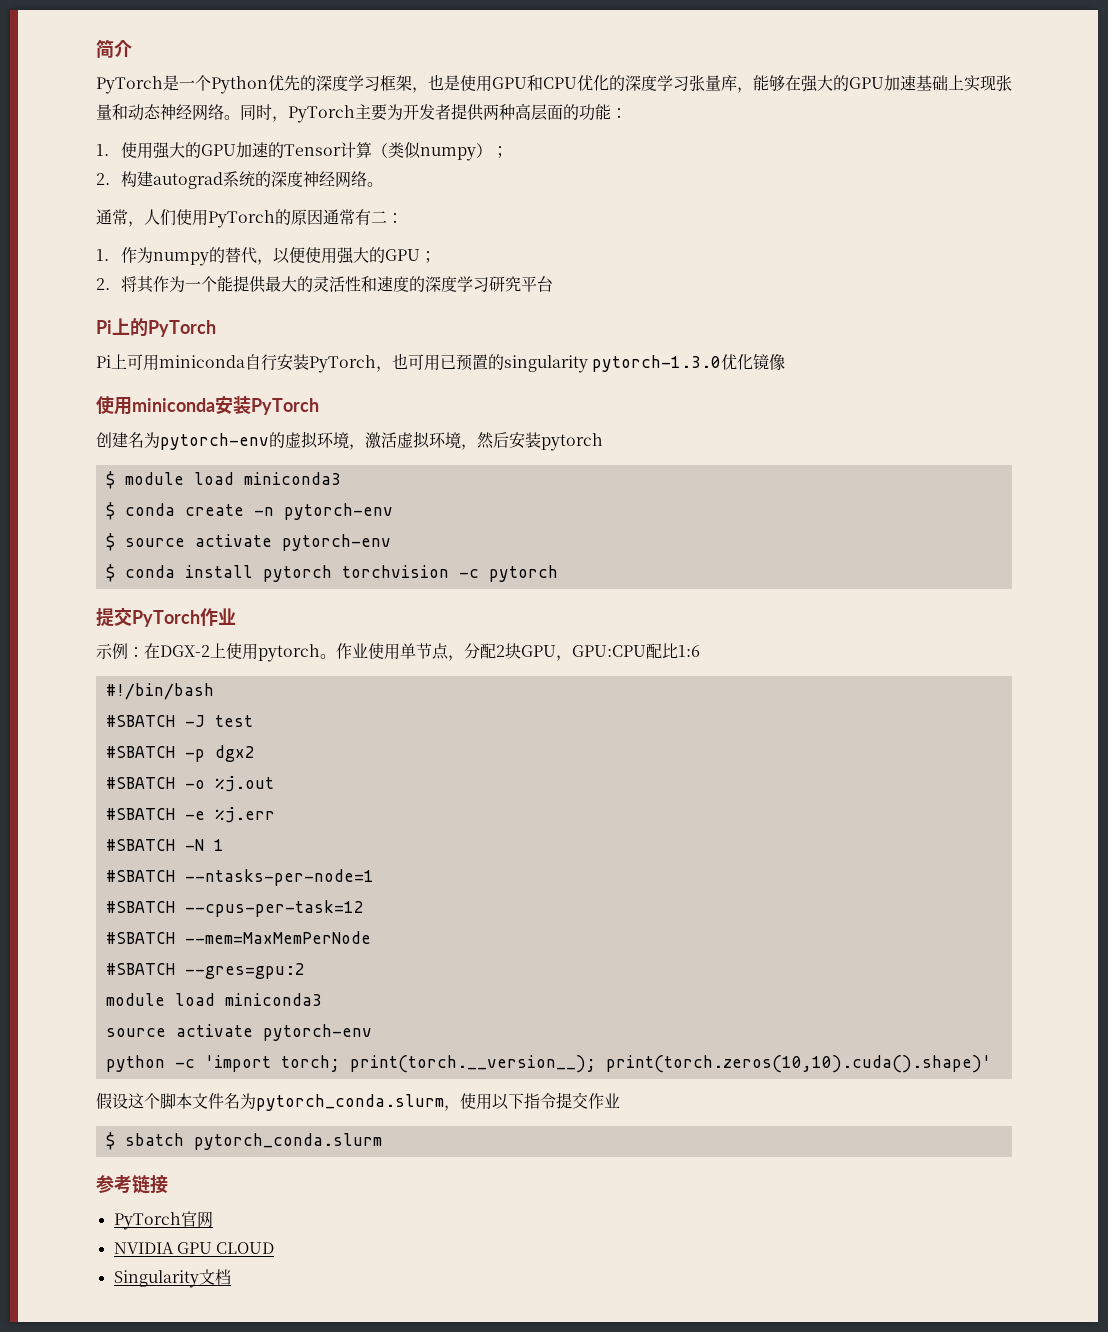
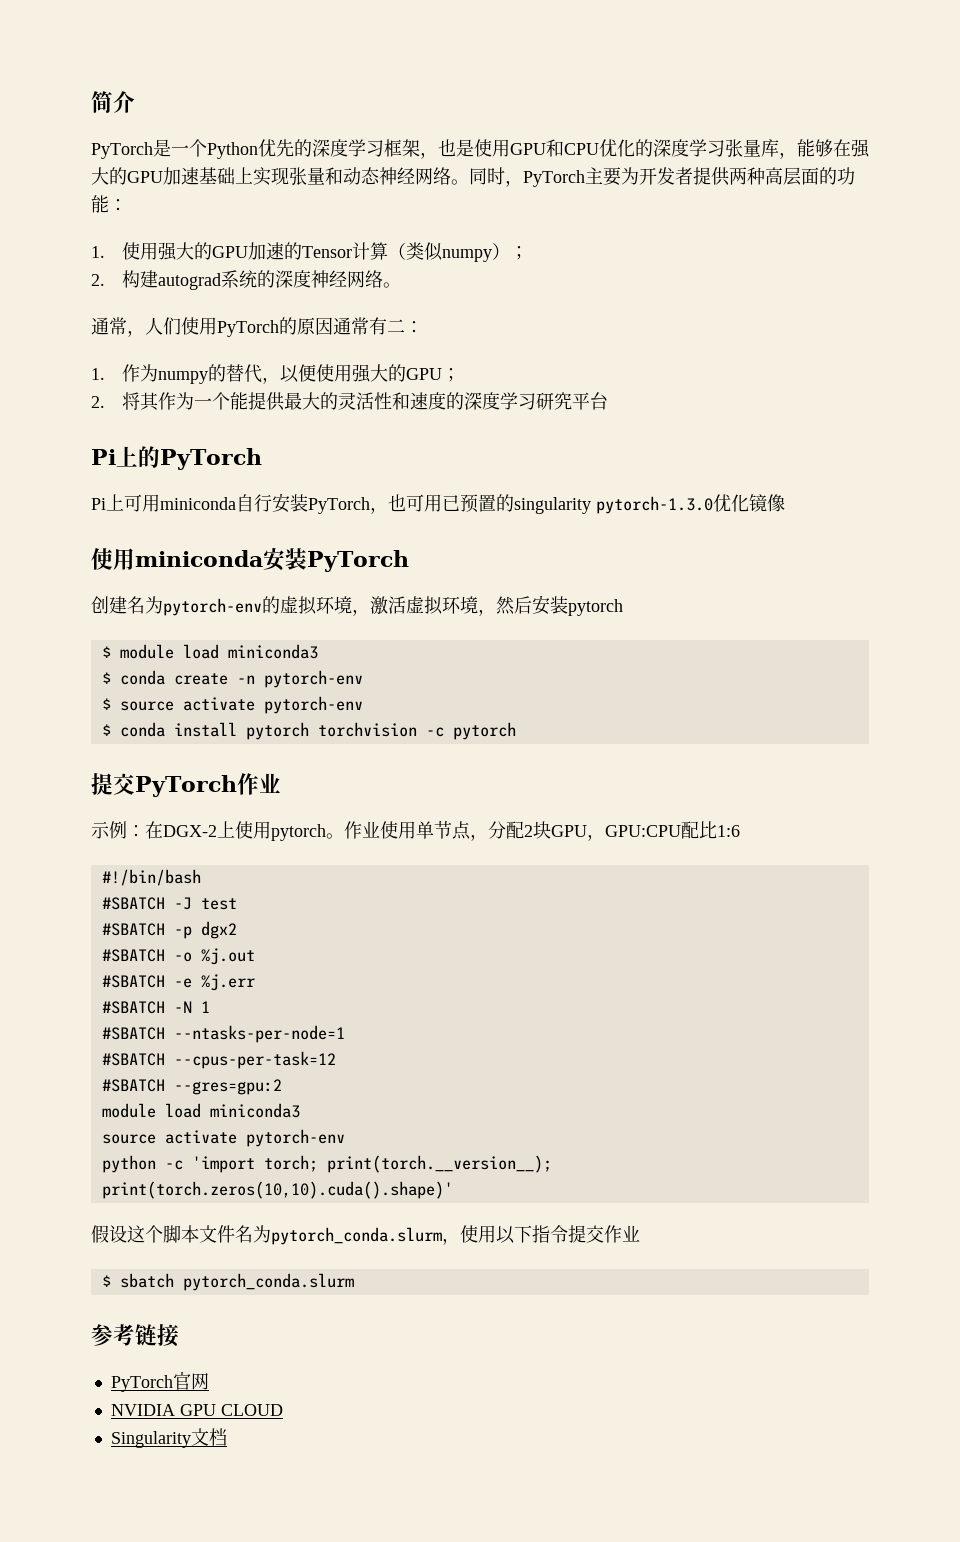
[105,931,371,944] // #SBATCH --mem=MaxMemPerNode -> (336, 1060) none

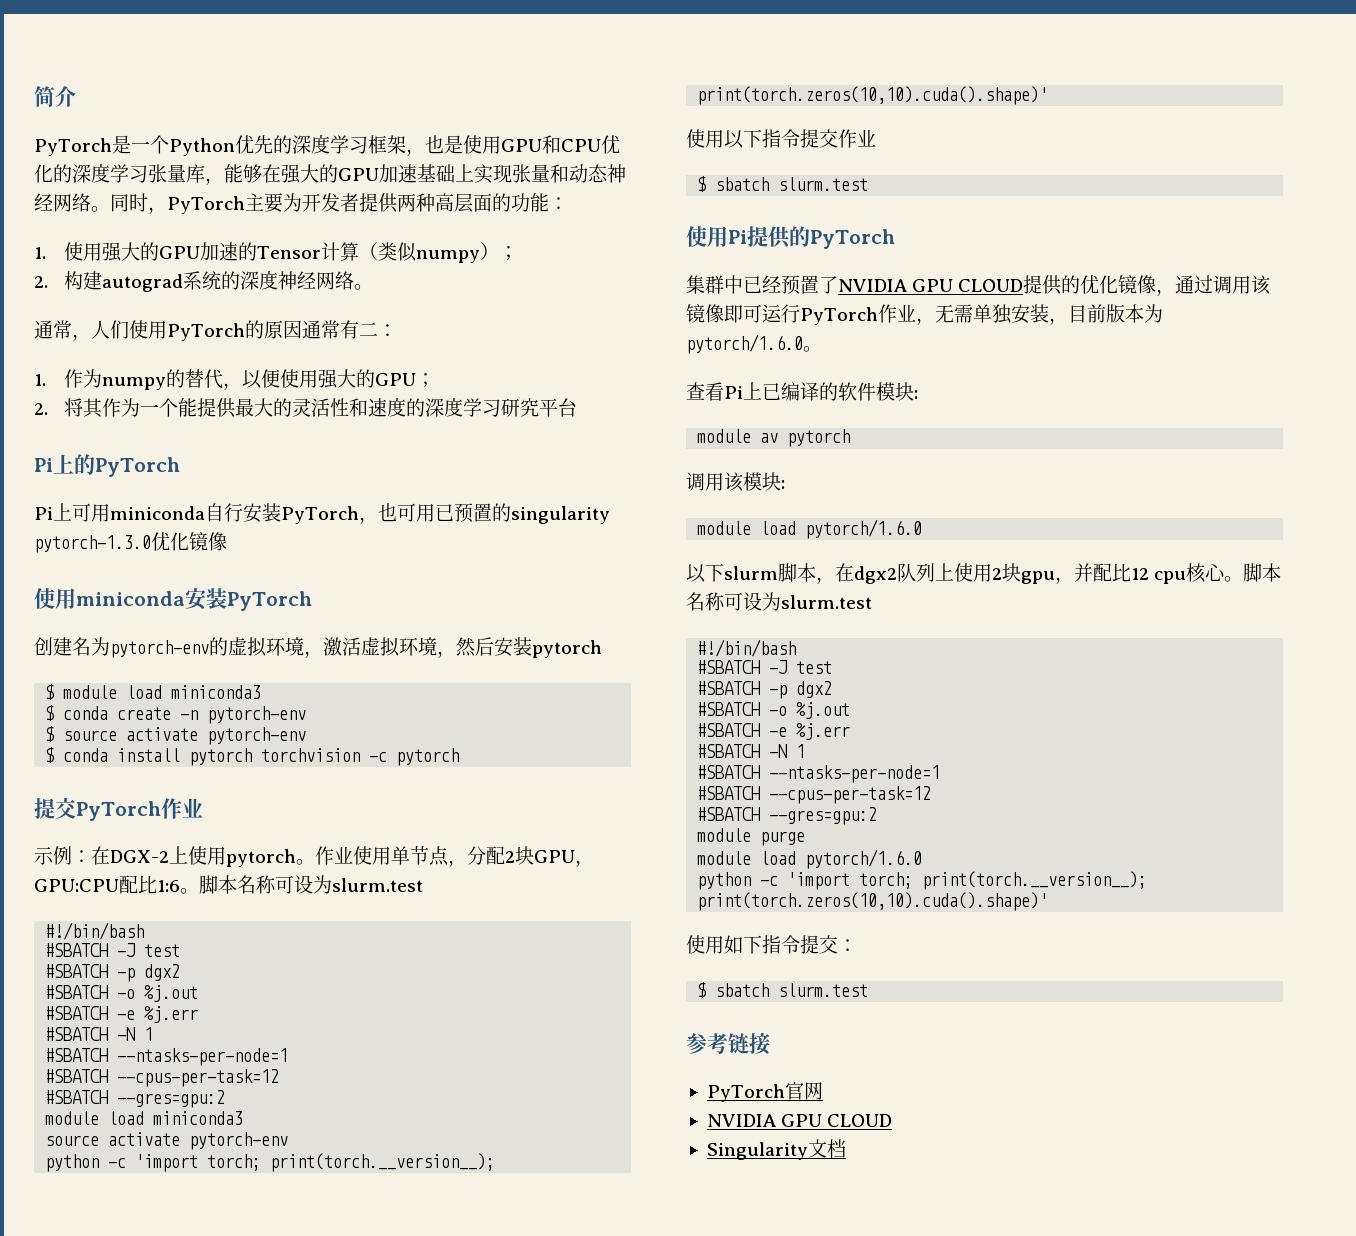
(740, 831) none -> [180,875,423,894] 。脚本名称可设为slurm.test
[91,1225,460,1245] 假设这个脚本文件名为pytorch_conda.slurm， -> (1049, 95) none
[182,1273,354,1291] pytorch_conda.slurm -> [778,177,869,191] [686,226,895,249] [686,275,1272,296] [686,304,1163,325] [686,334,822,354] [686,382,918,401] [697,429,851,447] [686,472,785,492] [697,519,923,539] [686,563,1282,584] [686,592,872,611] [697,639,797,657] [697,660,833,674] [697,681,833,699] [697,702,851,719] [697,723,851,740] [697,744,806,758] [697,765,941,783] [697,786,932,804] [697,807,878,825] [697,828,806,846] [697,849,923,869] [697,871,1148,890] [697,892,1049,911] [686,935,857,954] [697,982,869,998] slurm.test // 使用Pi提供的PyTorch // 集群中已经预置了NVIDIA GPU CLOUD提供的优化镜像，通过调用该镜像即可运行PyTorch作业，无需单独安装，目前版本为pytorch/1.6.0。 // 查看Pi上已编译的软件模块: // module av pytorch // 调用该模块: // module load pytorch/1.6.0 // 以下slurm脚本，在dgx2队列上使用2块gpu，并配比12 cpu核心。脚本名称可设为slurm.test // #!/bin/bash // #SBATCH -J test // #SBATCH -p dgx2 // #SBATCH -o %j.out // #SBATCH -e %j.err // #SBATCH -N 1 // #SBATCH --ntasks-per-node=1 // #SBATCH --cpus-per-task=12 // #SBATCH --gres=gpu:2 // module purge // module load pytorch/1.6.0 // python -c 'import torch; print(torch.__version__); print(torch.zeros(10,10).cuda().shape)' // 使用如下指令提交： // $ sbatch slurm.test

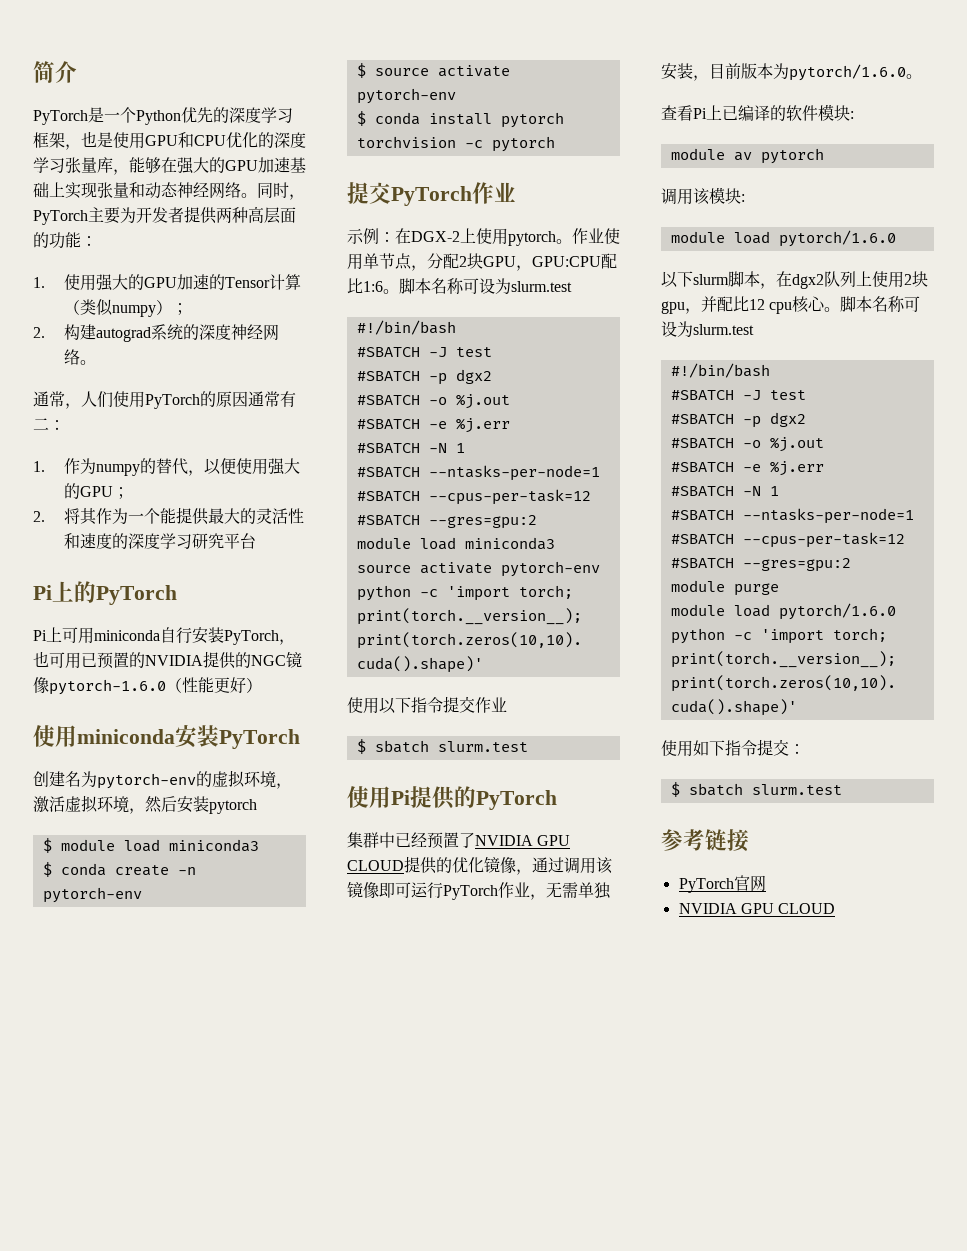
[510,506,610,524] [34,532,227,553] singularity pytorch-1.3.0优化镜像 -> [145,651,302,669] [33,677,262,695] NVIDIA提供的NGC镜像pytorch-1.6.0（性能更好）
[706,1139,846,1160] // Singularity文档 -> (836, 908) none

